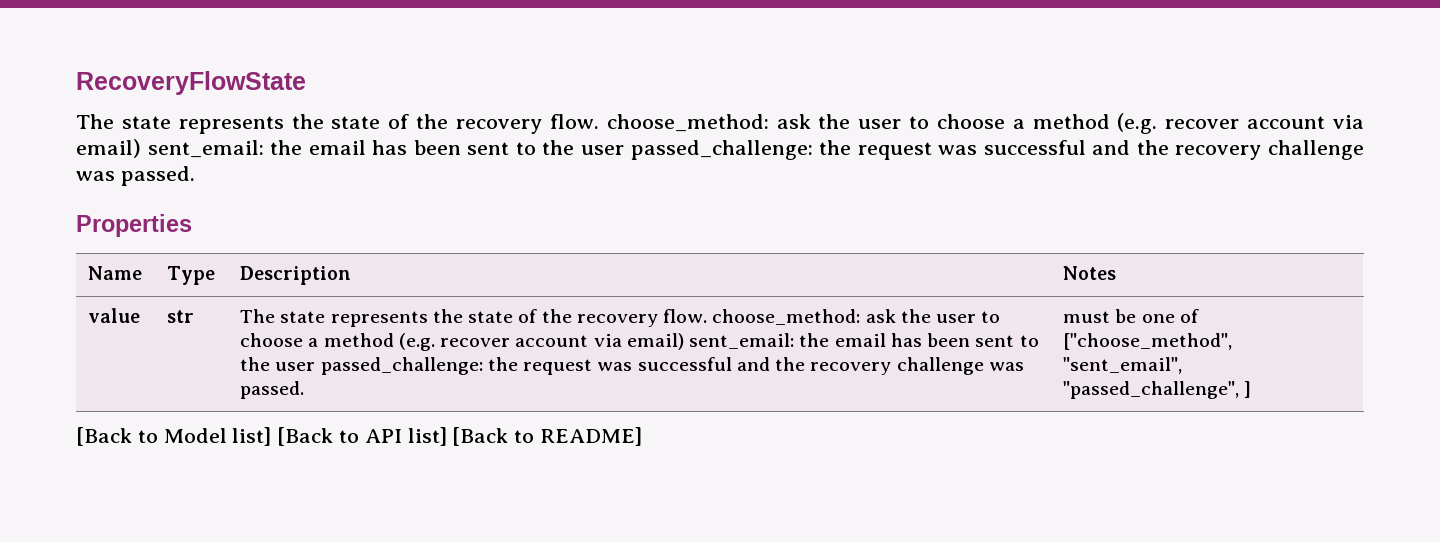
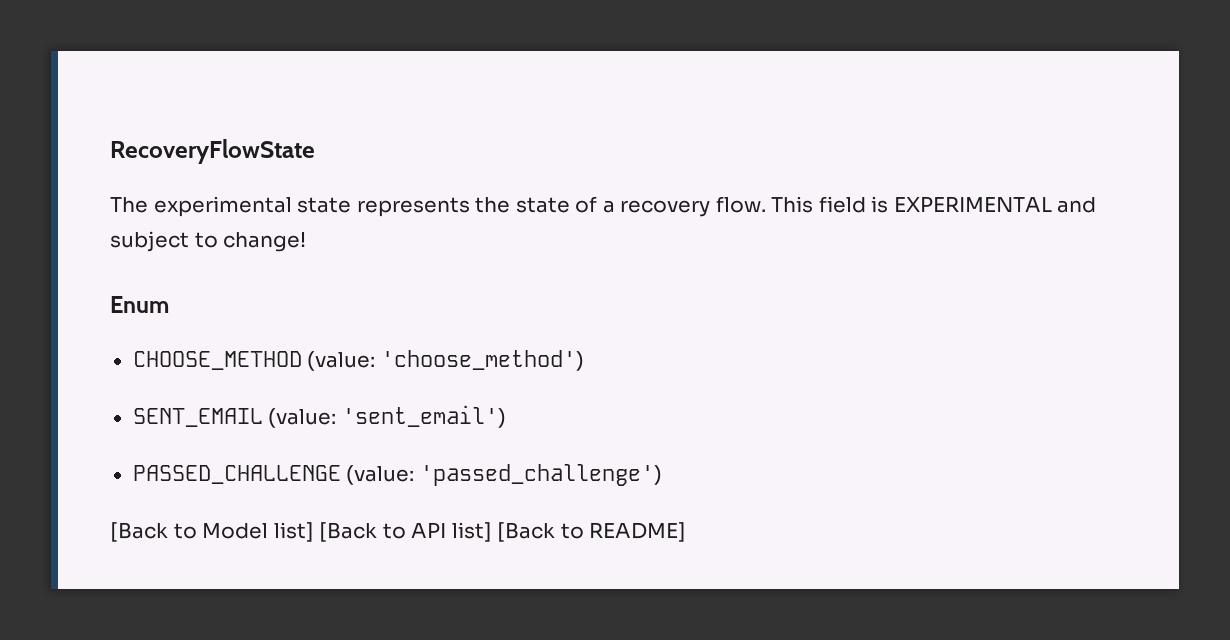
[121,113,1364,134] [76,139,1364,160] [76,166,195,186] [76,214,192,237] [88,266,143,280] [167,266,216,285] [240,266,352,285] [1063,266,1117,280] [88,308,141,323] [167,310,195,323] [240,309,1001,327] [240,333,1039,351] [240,357,1024,375] [240,381,305,399] [1063,309,1199,323] [1063,333,1233,350] [1063,357,1183,374] [1063,381,1252,399] state represents the state of the recovery flow. choose_method: ask the user to choose a method (e.g. recover account via email) sent_email: the email has been sent to the user passed_challenge: the request was successful and the recovery challenge was passed. // Properties // Name | Type | Description | Notes // value | str | The state represents the state of the recovery flow. choose_method: ask the user to choose a method (e.g. recover account via email) sent_email: the email has been sent to the user passed_challenge: the request was successful and the recovery challenge was passed. | must be one of ["choose_method", "sent_email", "passed_challenge", ] -> [153,196,1097,217] [110,231,307,252] [110,296,169,313] [132,350,584,371] [132,405,506,428] [132,464,662,486] experimental state represents the state of a recovery flow. This field is EXPERIMENTAL and subject to change! // Enum // CHOOSE_METHOD (value: 'choose_method') // SENT_EMAIL (value: 'sent_email') // PASSED_CHALLENGE (value: 'passed_challenge')

